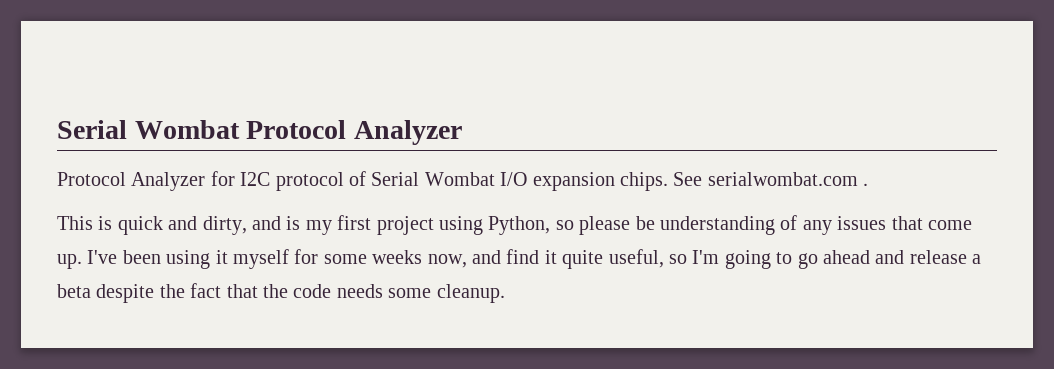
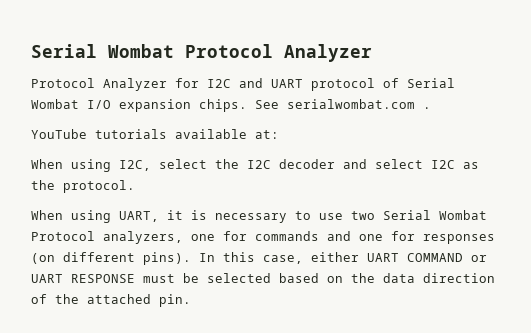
(271, 179) none -> [239,78,303,88] and UART
[57,215,972,235] [57,249,982,269] [57,283,505,303] This is quick and dirty, and is my first project using Python, so please be understanding of any issues that come up. I've been using it myself for some weeks now, and find it quite useful, so I'm going to go ahead and release a beta despite the fact that the code needs some cleanup. -> [31,129,279,139] [31,159,479,172] [31,180,135,193] [31,210,487,223] [31,231,495,244] [31,252,487,265] [31,273,495,283] [31,294,191,307] YouTube tutorials available at: // When using I2C, select the I2C decoder and select I2C as the protocol. // When using UART, it is necessary to use two Serial Wombat Protocol analyzers, one for commands and one for responses (on different pins). In this case, either UART COMMAND or UART RESPONSE must be selected based on the data direction of the attached pin.

